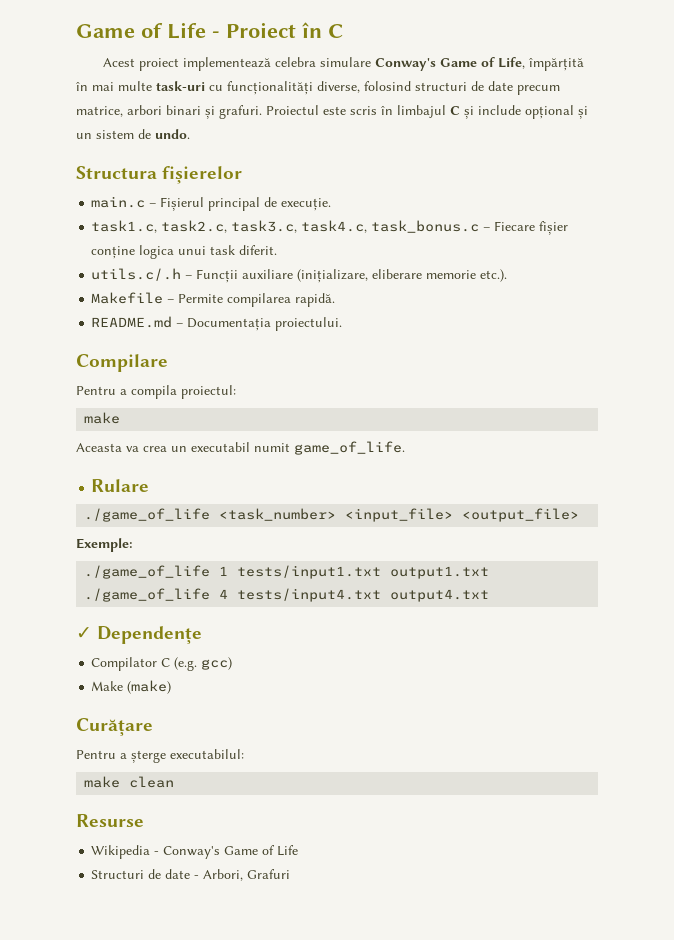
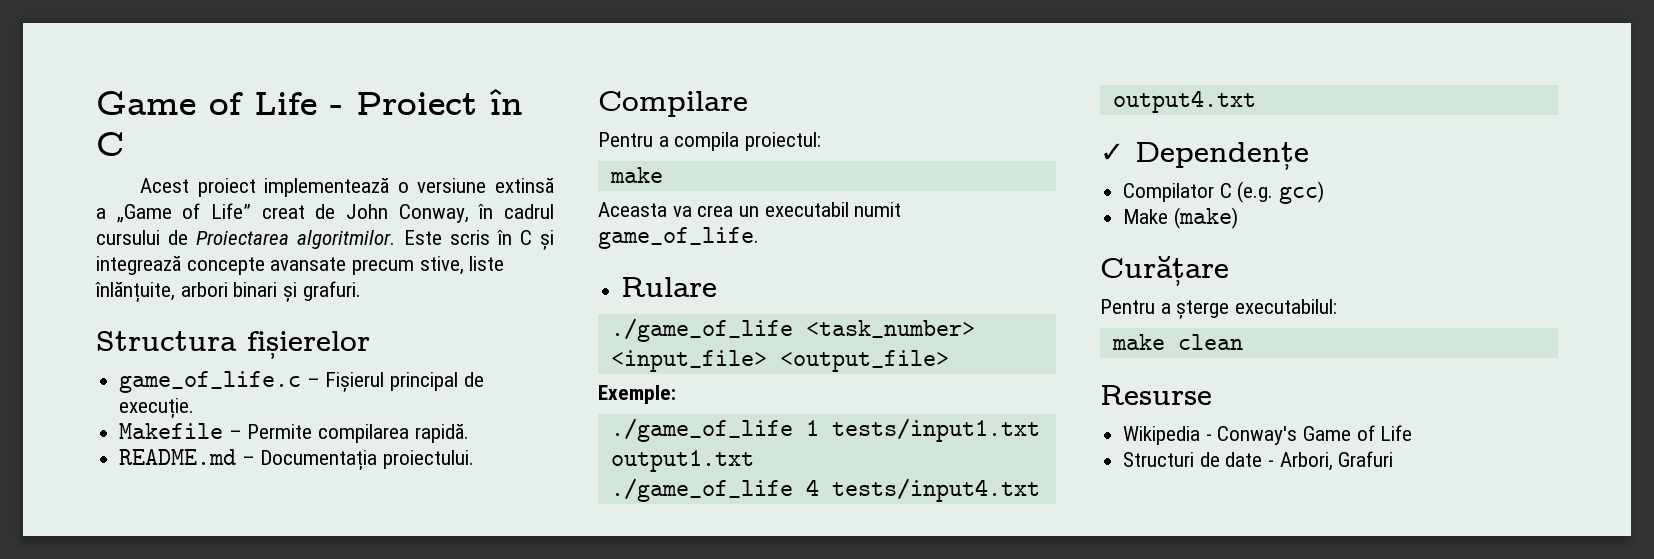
[275,57,585,71] [76,81,560,95] [76,105,588,119] [76,129,190,139] celebra simulare Conway's Game of Life, împărțită în mai multe task-uri cu funcționalități diverse, folosind structuri de date precum matrice, arbori binari și grafuri. Proiectul este scris în limbajul C și include opțional și un sistem de undo. -> [397,178,554,193] [96,203,554,223] [96,230,554,250] [96,256,505,275] [95,281,361,303] o versiune extinsă a „Game of Life” creat de John Conway, în cadrul cursului de Proiectarea algoritmilor. Este scris în C și integrează concepte avansate precum stive, liste înlănțuite, arbori binari și grafuri.
[91,196,146,208] main.c -> [119,371,302,393] game_of_life.c
[91,220,569,235] [91,245,278,259] [91,268,508,283] // task1.c, task2.c, task3.c, task4.c, task_bonus.c – Fiecare fișier conține logica unui task diferit. // utils.c/.h – Funcții auxiliare (inițializare, eliberare memorie etc.). -> (195, 408) none

